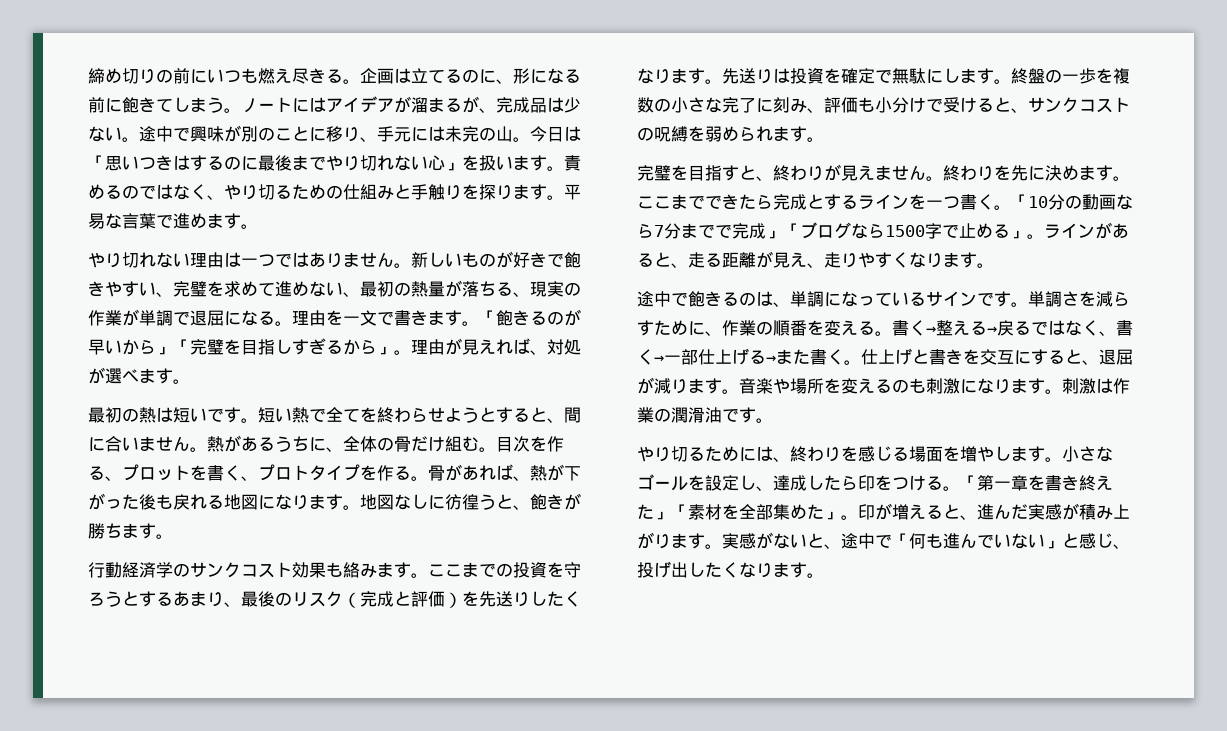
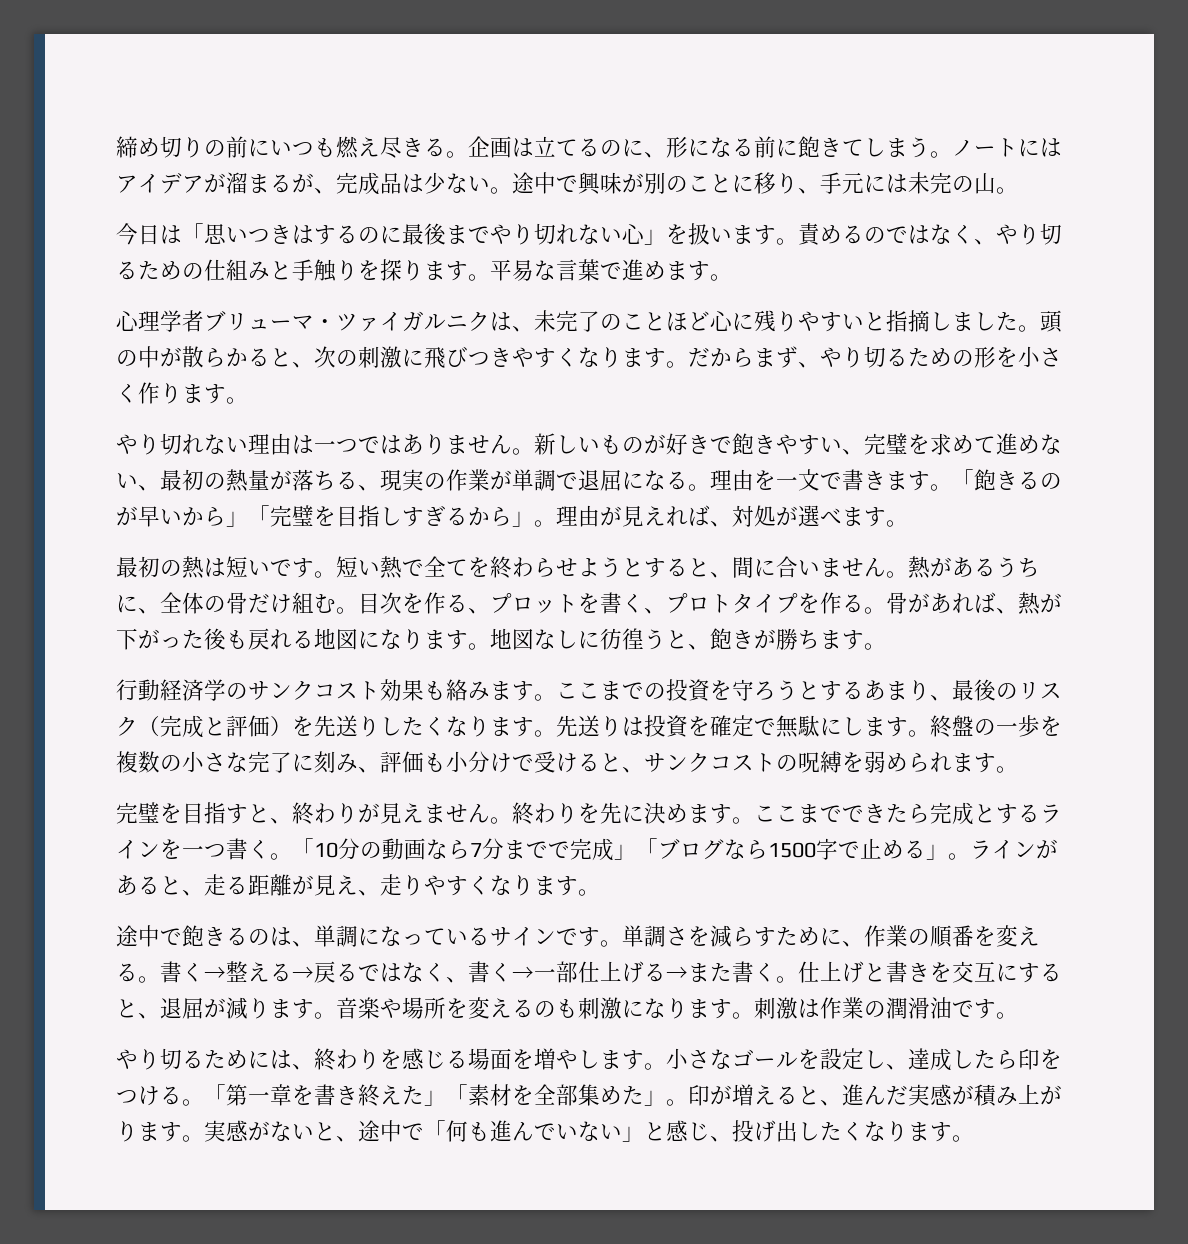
(530, 139) none -> (1018, 190) //
(258, 226) none -> [116,310,1062,333] [116,346,1062,368] [116,382,248,404] // 心理学者ブリューマ・ツァイガルニクは、未完了のことほど心に残りやすいと指摘しました。頭の中が散らかると、次の刺激に飛びつきやすくなります。だからまず、やり切るための形を小さく作ります。

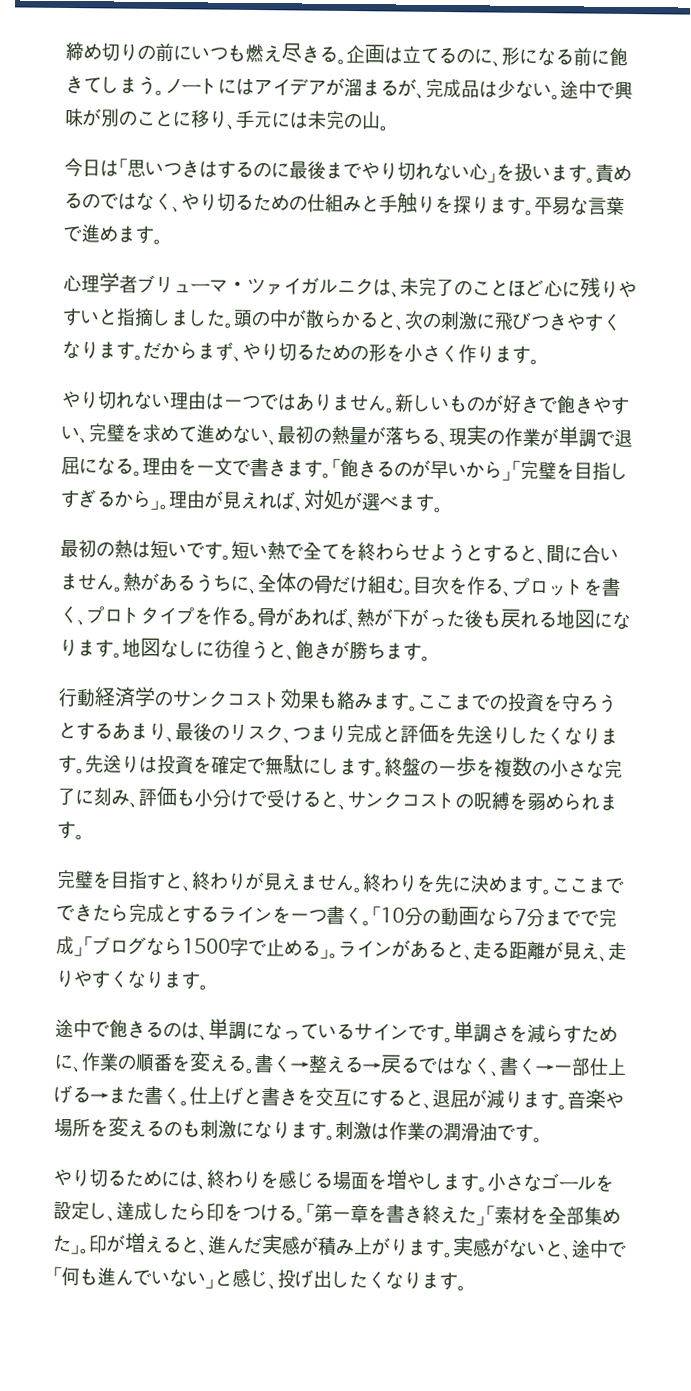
[138,716,160,737] （ -> [283,724,347,744] 、つまり
[270,716,292,737] ） -> (439, 732) none

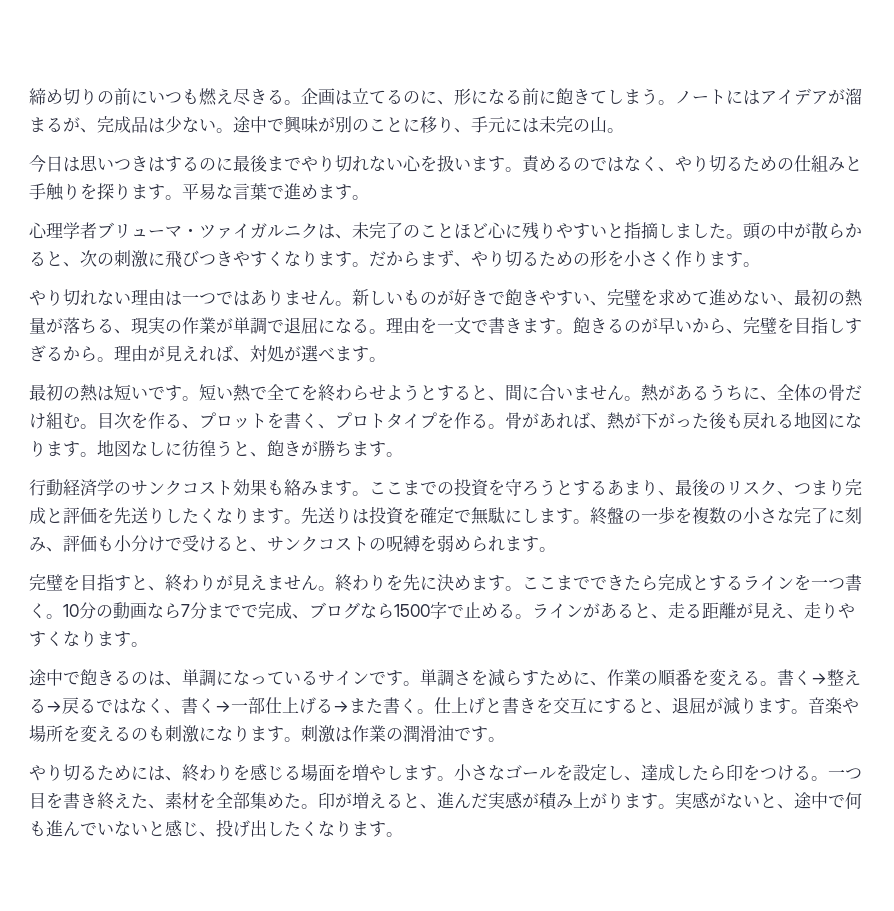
[118,158,128,175] 「 -> (80, 164) none
[487,172,497,183] 」 -> (421, 163) none
[331,458,341,475] 「 -> (573, 331) none
[502,460,521,481] 」「 -> [726,329,743,334] 、
[150,499,161,511] 」 -> (97, 354) none
[371,906,381,923] 「 -> (63, 616) none
[74,936,93,957] 」「 -> [292,614,309,619] 、
[320,948,330,959] 」 -> (515, 610) none
[305,1203,369,1224] 「第一章 -> [828,768,862,779] [29,792,46,809] 一つ目
[476,1205,495,1226] 」「 -> [148,804,165,809] 、
[71,1244,81,1255] 」 -> (301, 801) none
[52,1266,62,1284] 「 -> (845, 801) none
[205,1278,215,1289] 」 -> (148, 829) none

